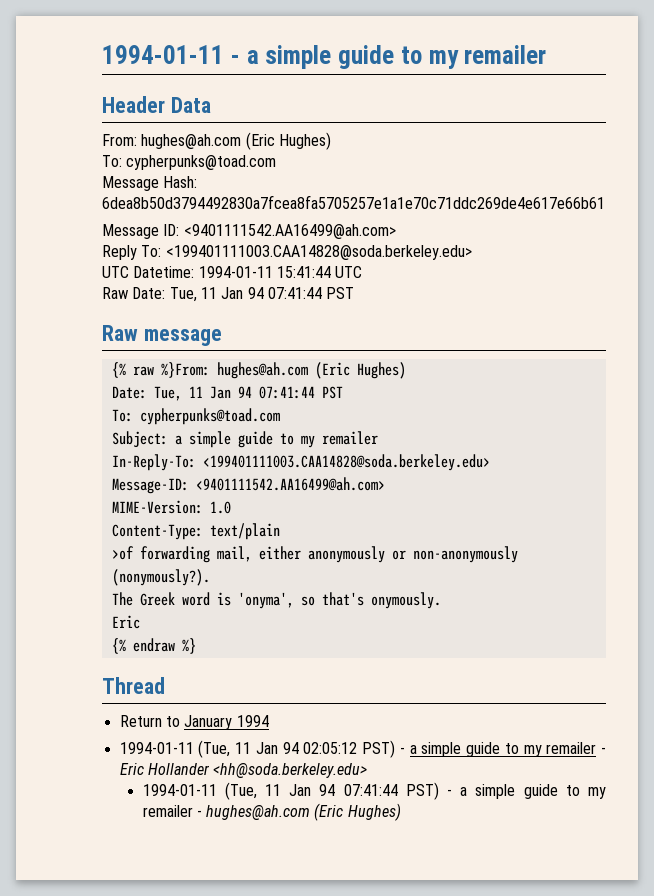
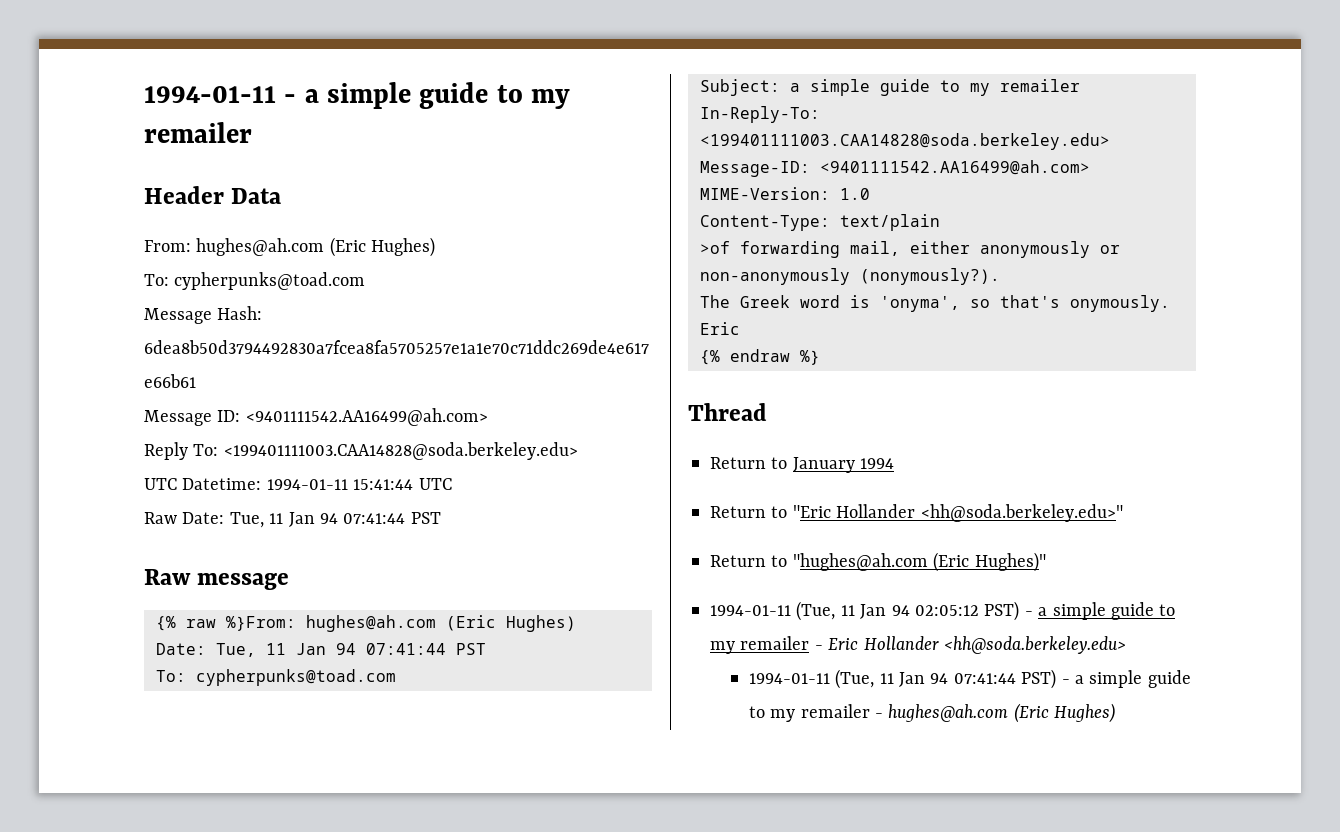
(269, 721) none -> [710,504,1123,522] [710,552,1046,572] // Return to "Eric Hollander <hh@soda.berkeley.edu>" // Return to "hughes@ah.com (Eric Hughes)"

